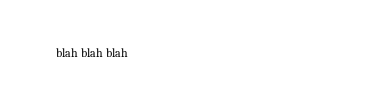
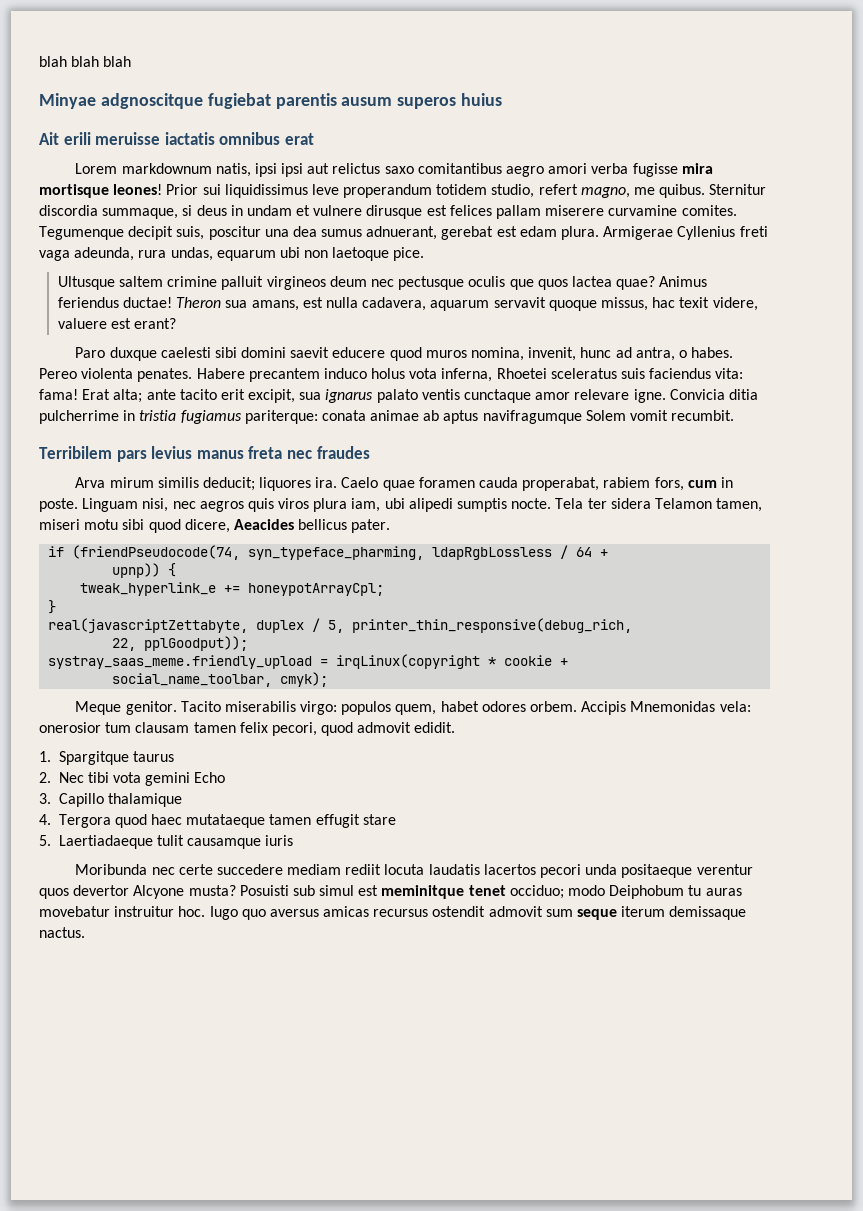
(129, 52) none -> [39,93,503,109] [39,132,314,145] [75,163,713,177] [39,184,767,198] [39,205,737,219] [39,226,768,240] [39,247,425,261] [57,276,708,290] [57,297,758,311] [57,318,177,329] [75,347,734,361] [39,368,744,382] [39,389,758,403] [39,410,735,424] [39,446,370,462] [75,477,733,491] [39,498,763,512] [39,519,391,533] [48,545,609,560] [112,563,177,578] [80,582,385,596] [48,600,57,614] [48,618,633,633] [112,636,249,651] [48,654,569,669] [112,672,329,687] [75,701,751,715] [39,722,456,736] [39,751,174,765] [39,772,226,786] [39,793,182,807] [39,814,396,828] [39,835,294,849] [75,864,753,878] [39,885,742,899] [39,906,747,920] [39,927,85,938] // Minyae adgnoscitque fugiebat parentis ausum superos huius // Ait erili meruisse iactatis omnibus erat // Lorem markdownum natis, ipsi ipsi aut relictus saxo comitantibus aegro amori verba fugisse mira mortisque leones! Prior sui liquidissimus leve properandum totidem studio, refert magno, me quibus. Sternitur discordia summaque, si deus in undam et vulnere dirusque est felices pallam miserere curvamine comites. Tegumenque decipit suis, poscitur una dea sumus adnuerant, gerebat est edam plura. Armigerae Cyllenius freti vaga adeunda, rura undas, equarum ubi non laetoque pice. // Ultusque saltem crimine palluit virgineos deum nec pectusque oculis que quos lactea quae? Animus feriendus ductae! Theron sua amans, est nulla cadavera, aquarum servavit quoque missus, hac texit videre, valuere est erant? // Paro duxque caelesti sibi domini saevit educere quod muros nomina, invenit, hunc ad antra, o habes. Pereo violenta penates. Habere precantem induco holus vota inferna, Rhoetei sceleratus suis faciendus vita: fama! Erat alta; ante tacito erit excipit, sua ignarus palato ventis cunctaque amor relevare igne. Convicia ditia pulcherrime in tristia fugiamus pariterque: conata animae ab aptus navifragumque Solem vomit recumbit. // Terribilem pars levius manus freta nec fraudes // Arva mirum similis deducit; liquores ira. Caelo quae foramen cauda properabat, rabiem fors, cum in poste. Linguam nisi, nec aegros quis viros plura iam, ubi alipedi sumptis nocte. Tela ter sidera Telamon tamen, miseri motu sibi quod dicere, Aeacides bellicus pater. // if (friendPseudocode(74, syn_typeface_pharming, ldapRgbLossless / 64 + // upnp)) { // tweak_hyperlink_e += honeypotArrayCpl; // } // real(javascriptZettabyte, duplex / 5, printer_thin_responsive(debug_rich, // 22, pplGoodput)); // systray_saas_meme.friendly_upload = irqLinux(copyright * cookie + // social_name_toolbar, cmyk); // Meque genitor. Tacito miserabilis virgo: populos quem, habet odores orbem. Accipis Mnemonidas vela: onerosior tum clausam tamen felix pecori, quod admovit edidit. // 1. Spargitque taurus // 2. Nec tibi vota gemini Echo // 3. Capillo thalamique // 4. Tergora quod haec mutataeque tamen effugit stare // 5. Laertiadaeque tulit causamque iuris // Moribunda nec certe succedere mediam rediit locuta laudatis lacertos pecori unda positaeque verentur quos devertor Alcyone musta? Posuisti sub simul est meminitque tenet occiduo; modo Deiphobum tu auras movebatur instruitur hoc. Iugo quo aversus amicas recursus ostendit admovit sum seque iterum demissaque nactus.

